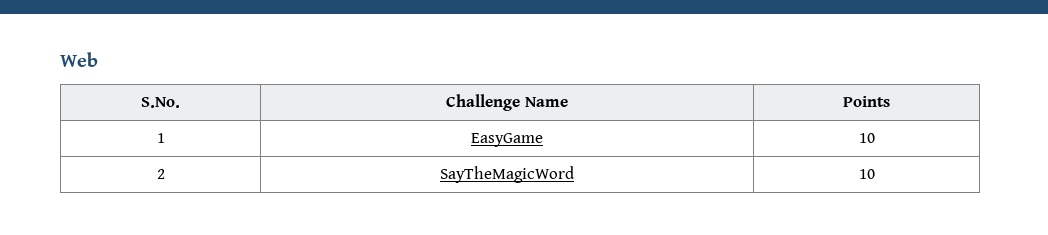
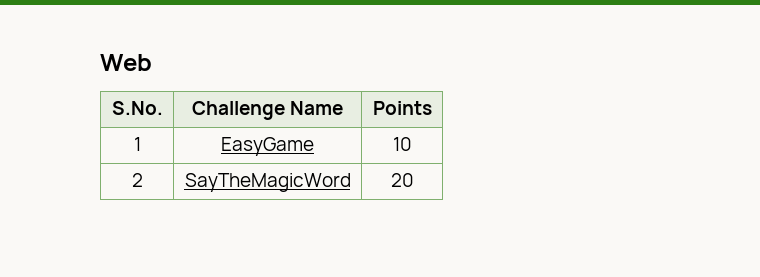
[858,169,875,179] 10 -> [390,173,414,187] 20

